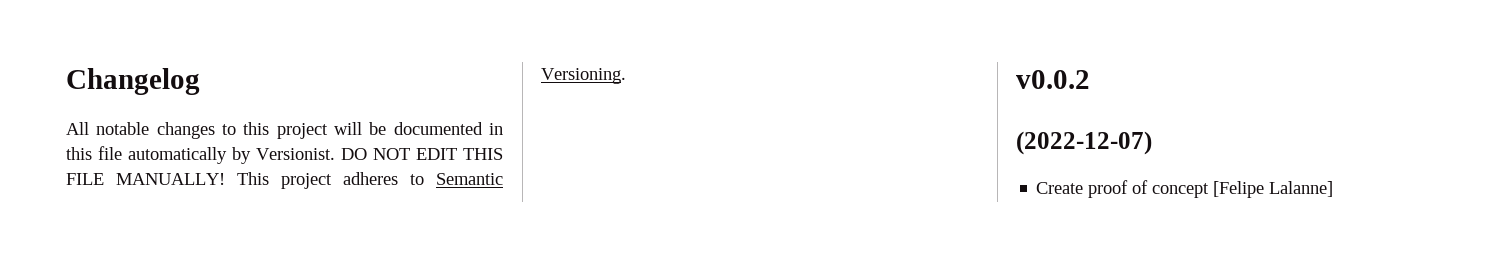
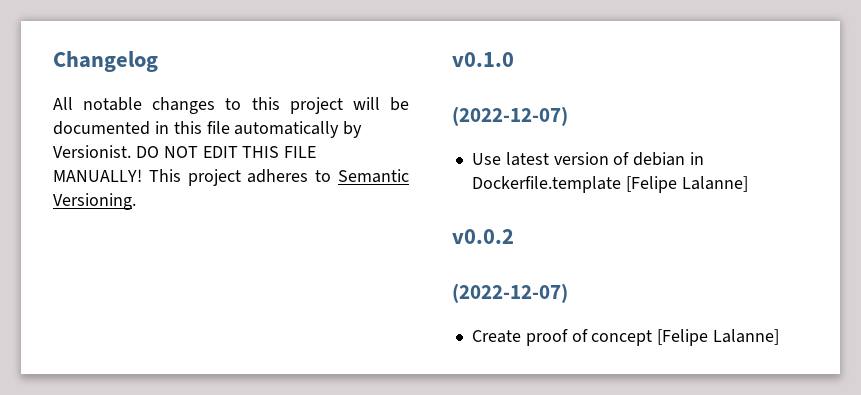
(626, 76) none -> [452,52,514,67] [452,106,568,126] [471,152,705,166] [471,176,748,193] // v0.1.0 // (2022-12-07) // Use latest version of debian in Dockerfile.template [Felipe Lalanne]

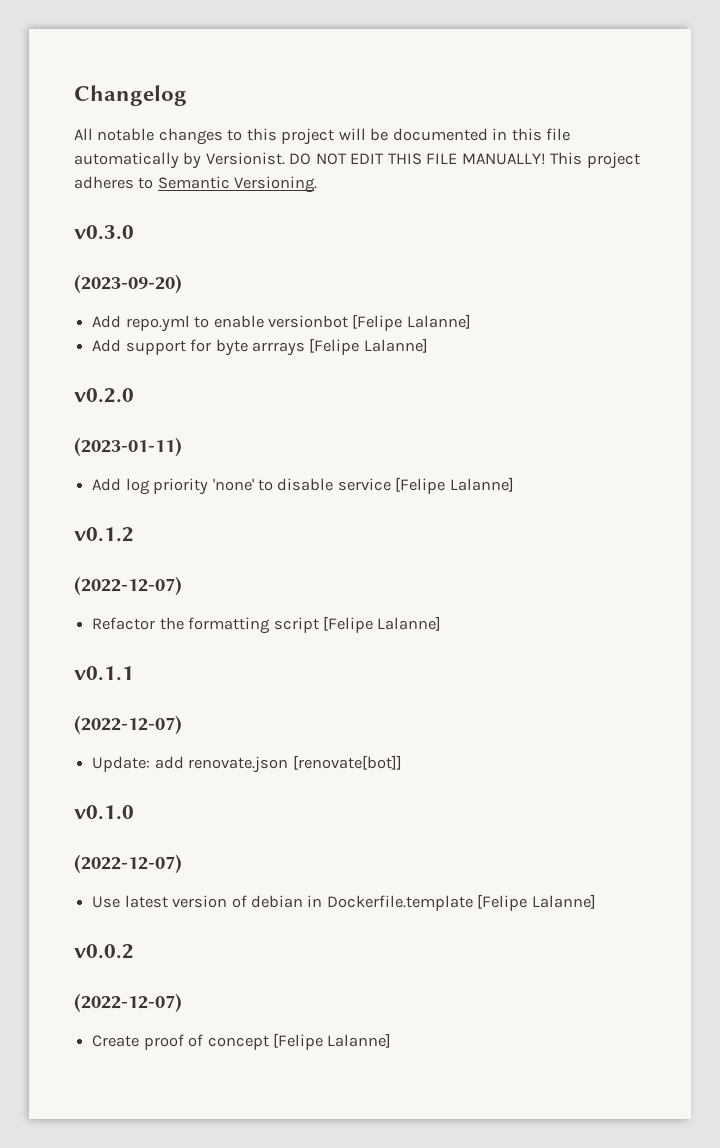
(136, 201) none -> [74,225,134,240] [74,274,182,294] [92,314,471,332] [92,338,428,356] [74,388,134,403] [74,437,182,457] [92,477,514,495] [74,527,134,542] [74,576,182,596] [92,616,442,634] [74,666,134,681] [74,715,182,735] [92,755,402,773] // v0.3.0 // (2023-09-20) // Add repo.yml to enable versionbot [Felipe Lalanne] // Add support for byte arrrays [Felipe Lalanne] // v0.2.0 // (2023-01-11) // Add log priority 'none' to disable service [Felipe Lalanne] // v0.1.2 // (2022-12-07) // Refactor the formatting script [Felipe Lalanne] // v0.1.1 // (2022-12-07) // Update: add renovate.json [renovate[bot]]

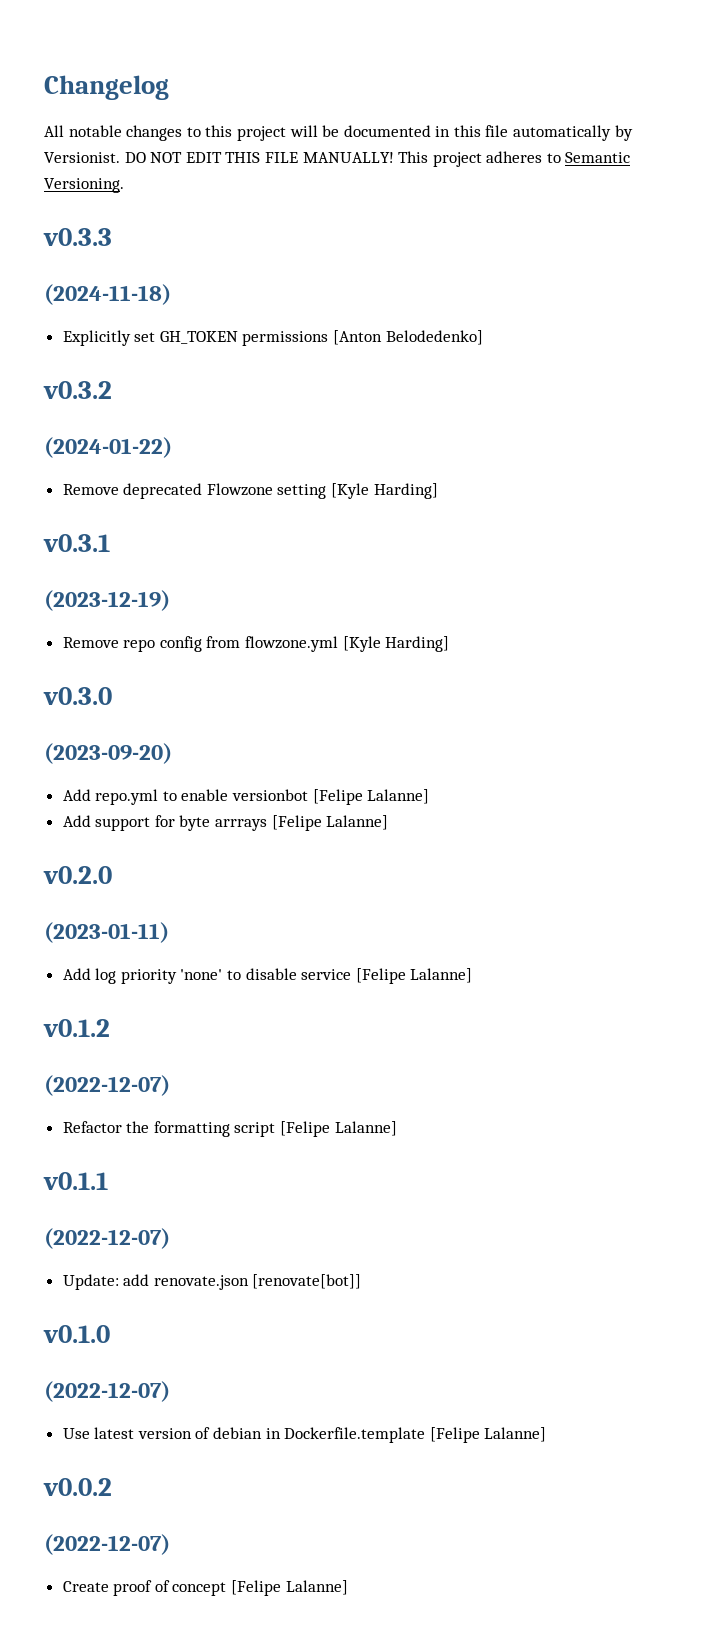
(318, 184) none -> [43,228,112,246] [44,284,171,305] [62,330,483,346] [43,381,112,399] [44,437,172,458] [62,483,438,499] [43,534,110,552] [44,590,170,611] [62,636,450,652] // v0.3.3 // (2024-11-18) // Explicitly set GH_TOKEN permissions [Anton Belodedenko] // v0.3.2 // (2024-01-22) // Remove deprecated Flowzone setting [Kyle Harding] // v0.3.1 // (2023-12-19) // Remove repo config from flowzone.yml [Kyle Harding]

